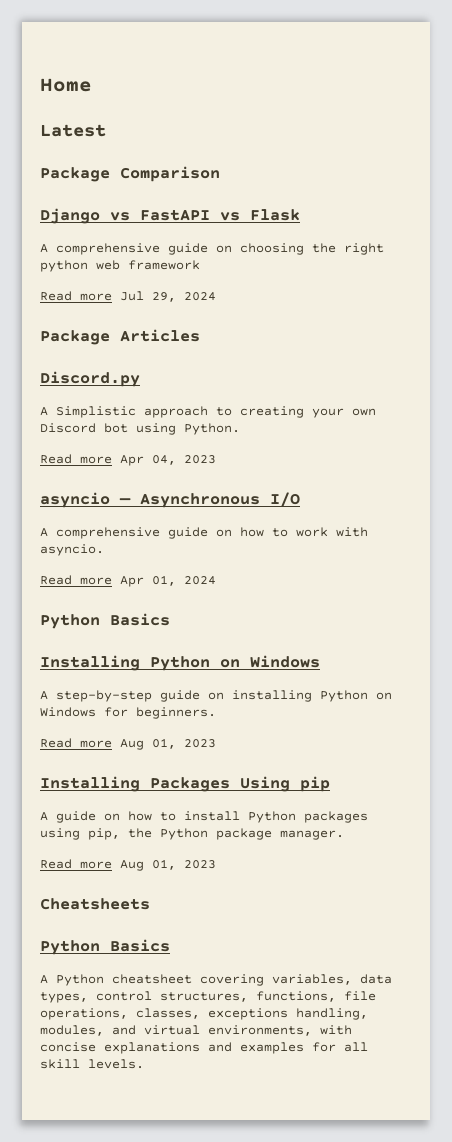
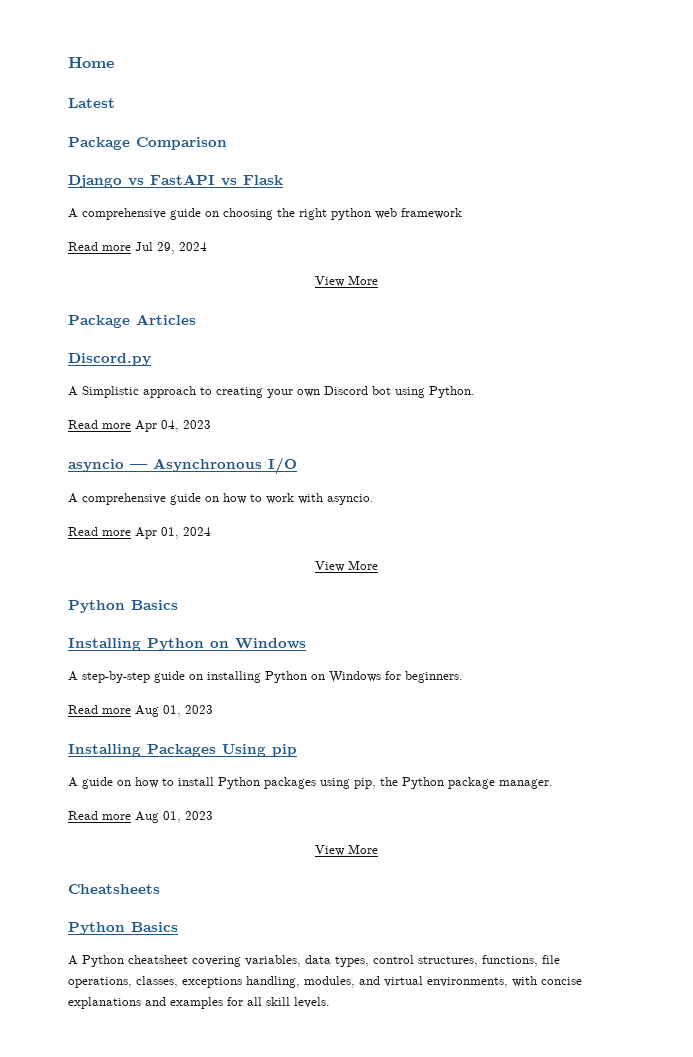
(216, 296) none -> [315,275,378,287] // View More
(216, 580) none -> [315,560,378,572] // View More
(216, 864) none -> [315,844,378,856] // View More

